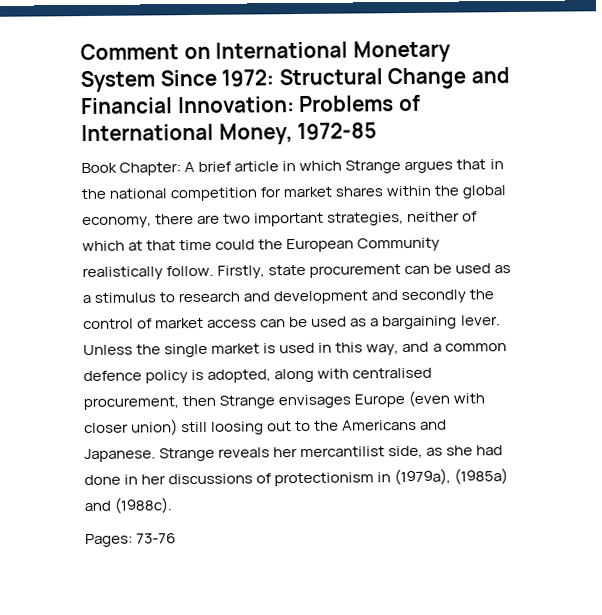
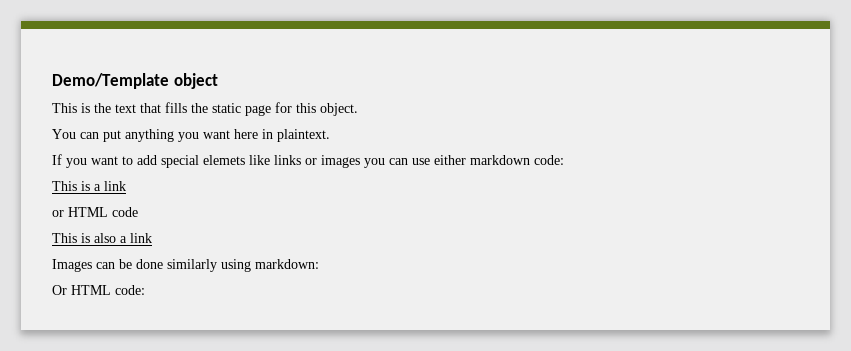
[80,40,451,63] [80,67,510,93] [81,94,421,115] [81,122,378,145] [81,159,504,176] [81,185,507,202] [82,211,479,229] [82,237,441,253] [82,263,512,281] [82,289,495,305] [83,315,501,330] [83,341,507,358] [83,367,433,384] [83,390,486,411] [84,419,448,436] [84,445,504,463] [84,468,509,487] [84,497,173,514] [85,533,177,548] Comment on International Monetary System Since 1972: Structural Change and Financial Innovation: Problems of International Money, 1972-85 // Book Chapter: A brief article in which Strange argues that in the national competition for market shares within the global economy, there are two important strategies, neither of which at that time could the European Community realistically follow. Firstly, state procurement can be used as a stimulus to research and development and secondly the control of market access can be used as a bargaining lever. Unless the single market is used in this way, and a common defence policy is adopted, along with centralised procurement, then Strange envisages Europe (even with closer union) still loosing out to the Americans and Japanese. Strange reveals her mercantilist side, as she had done in her discussions of protectionism in (1979a), (1985a) and (1988c). // Pages: 73-76 -> [52,73,218,89] [52,102,358,116] [52,129,330,142] [52,154,564,168] [52,181,126,191] [52,207,138,217] [52,233,152,243] [52,259,319,272] [52,285,145,295] Demo/Template object // This is the text that fills the static page for this object. // You can put anything you want here in plaintext. // If you want to add special elemets like links or images you can use either markdown code: // This is a link // or HTML code // This is also a link // Images can be done similarly using markdown: // Or HTML code:

